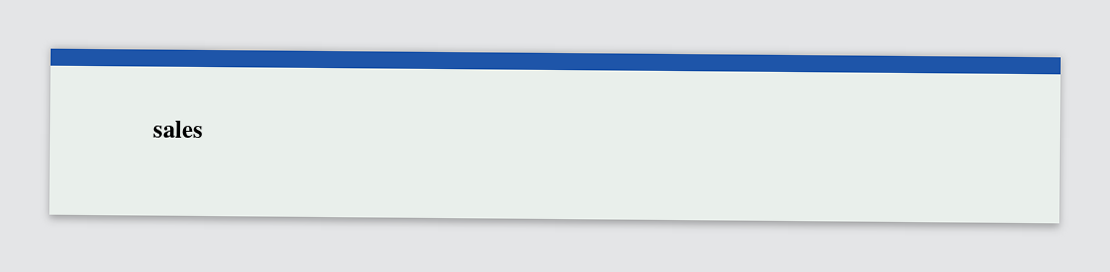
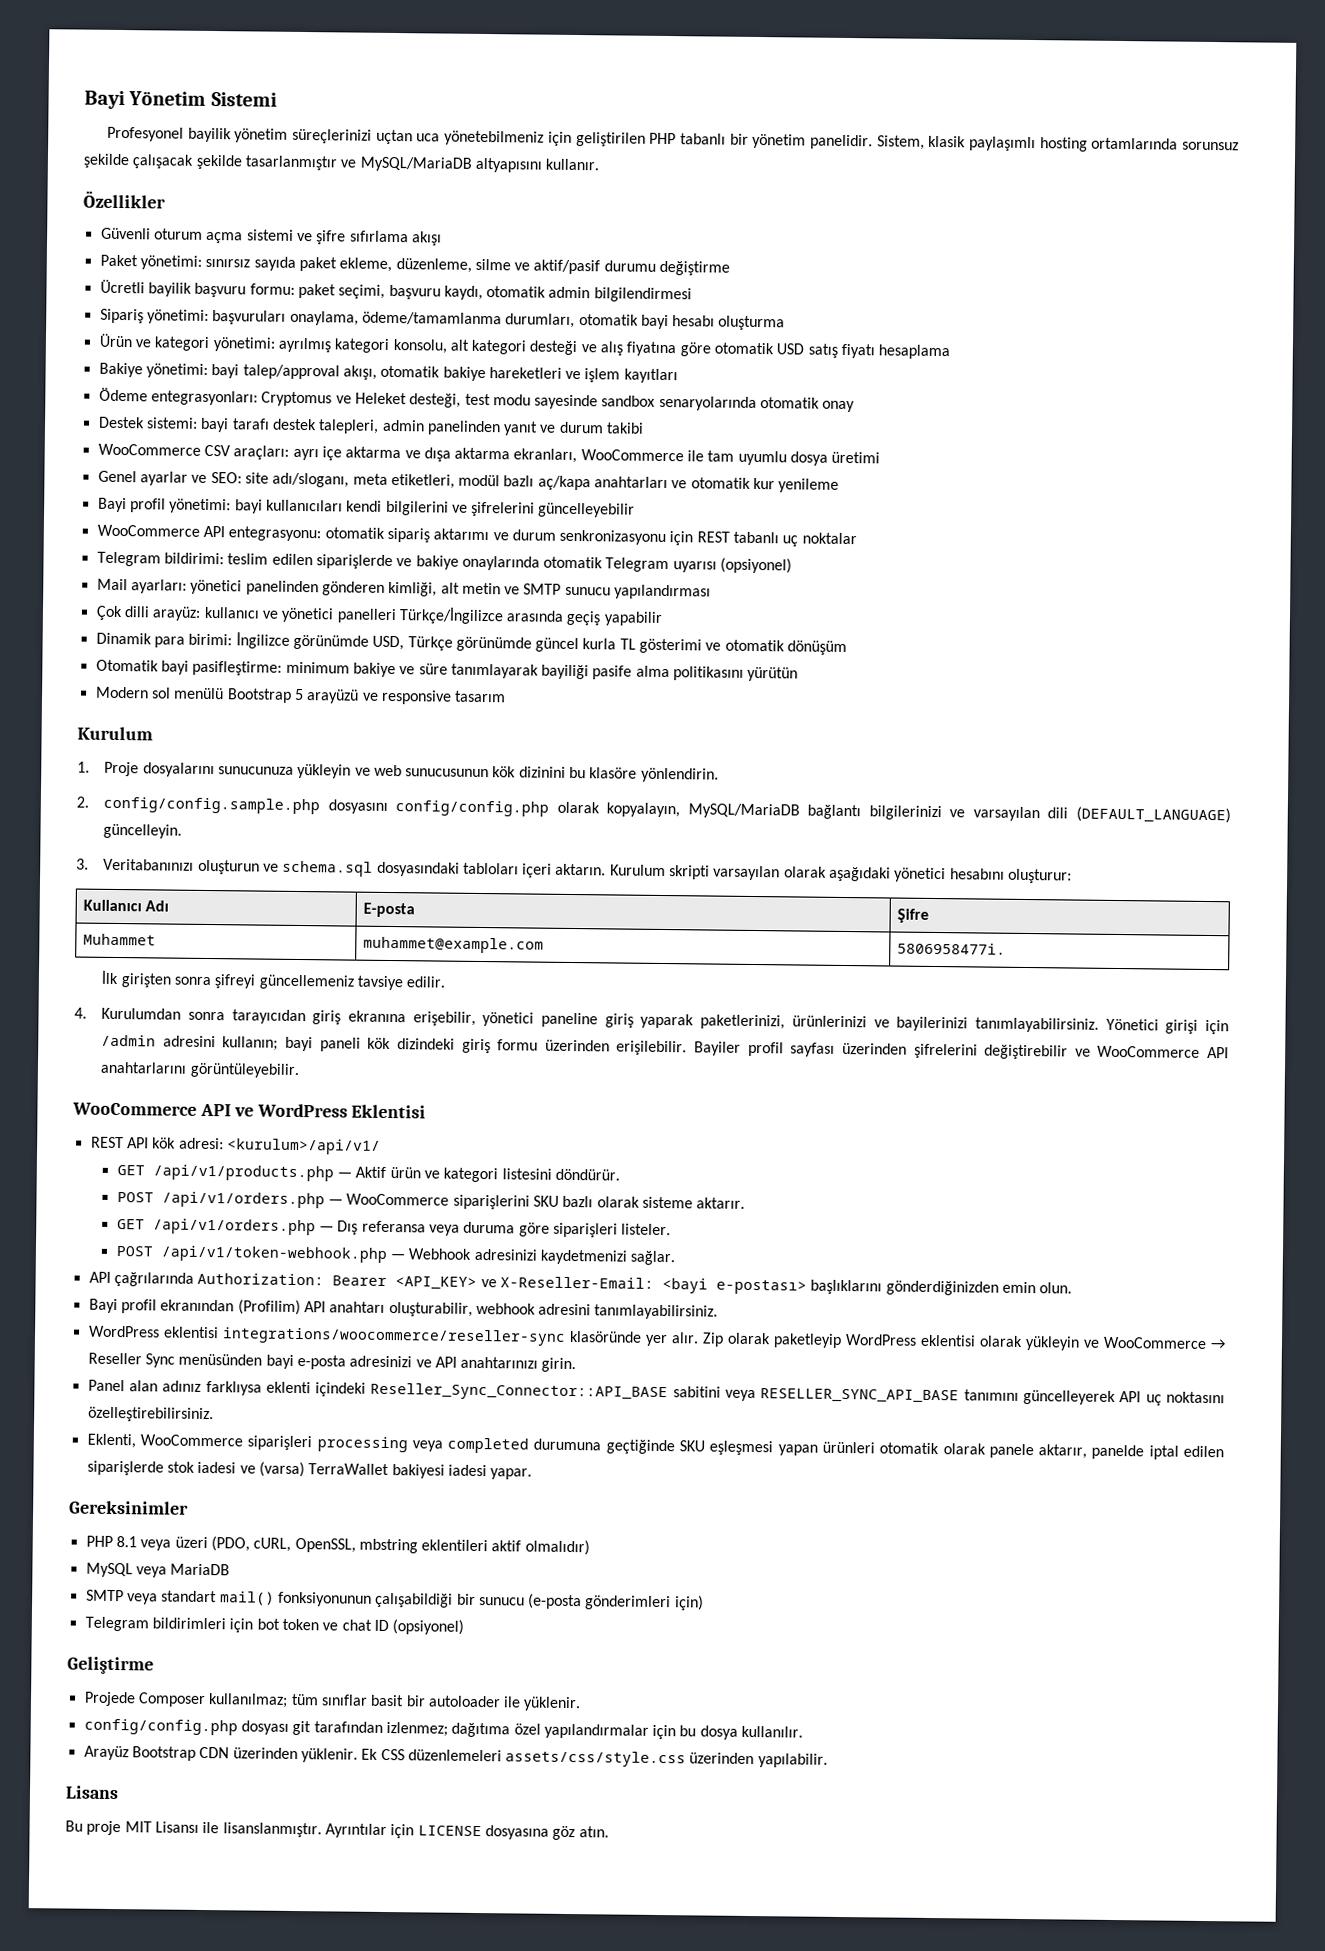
[152,120,204,138] sales -> [84,90,277,110] [107,126,1239,152] [83,153,600,173] [83,190,166,209] [100,227,442,246] [99,254,731,276] [99,279,692,303] [99,308,786,331] [98,333,951,360] [98,362,678,384] [98,387,856,413] [97,416,645,436] [97,443,881,466] [97,470,840,493] [97,497,636,518] [96,524,857,547] [96,551,793,574] [96,578,712,600] [95,605,662,626] [95,632,848,656] [95,659,799,682] [95,686,507,705] [77,726,153,741] [77,761,719,783] [76,796,1232,824] [103,823,183,839] [76,858,1073,884] [83,899,170,912] [363,902,416,918] [897,908,930,923] [83,933,157,946] [363,936,545,954] [897,942,1007,955] [101,970,446,991] [74,1007,1229,1035] [101,1034,1229,1060] [100,1061,300,1079] [72,1102,427,1119] [90,1136,381,1155] [116,1164,621,1183] [116,1191,746,1210] [116,1218,672,1238] [115,1245,676,1266] [88,1271,1073,1296] [88,1298,719,1320] [87,1325,1226,1351] [87,1352,577,1373] [87,1379,1225,1406] [87,1406,214,1423] [86,1433,1224,1460] [86,1460,533,1480] [69,1500,189,1515] [85,1535,590,1556] [85,1562,231,1578] [85,1589,704,1611] [84,1616,465,1635] [67,1656,154,1675] [83,1691,582,1712] [83,1718,804,1740] [83,1745,828,1768] [65,1785,119,1800] [65,1820,609,1841] Bayi Yönetim Sistemi // Profesyonel bayilik yönetim süreçlerinizi uçtan uca yönetebilmeniz için geliştirilen PHP tabanlı bir yönetim panelidir. Sistem, klasik paylaşımlı hosting ortamlarında sorunsuz şekilde çalışacak şekilde tasarlanmıştır ve MySQL/MariaDB altyapısını kullanır. // Özellikler // Güvenli oturum açma sistemi ve şifre sıfırlama akışı // Paket yönetimi: sınırsız sayıda paket ekleme, düzenleme, silme ve aktif/pasif durumu değiştirme // Ücretli bayilik başvuru formu: paket seçimi, başvuru kaydı, otomatik admin bilgilendirmesi // Sipariş yönetimi: başvuruları onaylama, ödeme/tamamlanma durumları, otomatik bayi hesabı oluşturma // Ürün ve kategori yönetimi: ayrılmış kategori konsolu, alt kategori desteği ve alış fiyatına göre otomatik USD satış fiyatı hesaplama // Bakiye yönetimi: bayi talep/approval akışı, otomatik bakiye hareketleri ve işlem kayıtları // Ödeme entegrasyonları: Cryptomus ve Heleket desteği, test modu sayesinde sandbox senaryolarında otomatik onay // Destek sistemi: bayi tarafı destek talepleri, admin panelinden yanıt ve durum takibi // WooCommerce CSV araçları: ayrı içe aktarma ve dışa aktarma ekranları, WooCommerce ile tam uyumlu dosya üretimi // Genel ayarlar ve SEO: site adı/sloganı, meta etiketleri, modül bazlı aç/kapa anahtarları ve otomatik kur yenileme // Bayi profil yönetimi: bayi kullanıcıları kendi bilgilerini ve şifrelerini güncelleyebilir // WooCommerce API entegrasyonu: otomatik sipariş aktarımı ve durum senkronizasyonu için REST tabanlı uç noktalar // Telegram bildirimi: teslim edilen siparişlerde ve bakiye onaylarında otomatik Telegram uyarısı (opsiyonel) // Mail ayarları: yönetici panelinden gönderen kimliği, alt metin ve SMTP sunucu yapılandırması // Çok dilli arayüz: kullanıcı ve yönetici panelleri Türkçe/İngilizce arasında geçiş yapabilir // Dinamik para birimi: İngilizce görünümde USD, Türkçe görünümde güncel kurla TL gösterimi ve otomatik dönüşüm // Otomatik bayi pasifleştirme: minimum bakiye ve süre tanımlayarak bayiliği pasife alma politikasını yürütün // Modern sol menülü Bootstrap 5 arayüzü ve responsive tasarım // Kurulum // 1. Proje dosyalarını sunucunuza yükleyin ve web sunucusunun kök dizinini bu klasöre yönlendirin. // 2. config/config.sample.php dosyasını config/config.php olarak kopyalayın, MySQL/MariaDB bağlantı bilgilerinizi ve varsayılan dili (DEFAULT_LANGUAGE) güncelleyin. // 3. Veritabanınızı oluşturun ve schema.sql dosyasındaki tabloları içeri aktarın. Kurulum skripti varsayılan olarak aşağıdaki yönetici hesabını oluşturur: // Kullanıcı Adı | E-posta | Şifre // Muhammet | muhammet@example.com | 5806958477i. // İlk girişten sonra şifreyi güncellemeniz tavsiye edilir. // 4. Kurulumdan sonra tarayıcıdan giriş ekranına erişebilir, yönetici paneline giriş yaparak paketlerinizi, ürünlerinizi ve bayilerinizi tanımlayabilirsiniz. Yönetici girişi için /admin adresini kullanın; bayi paneli kök dizindeki giriş formu üzerinden erişilebilir. Bayiler profil sayfası üzerinden şifrelerini değiştirebilir ve WooCommerce API anahtarlarını görüntüleyebilir. // WooCommerce API ve WordPress Eklentisi // REST API kök adresi: <kurulum>/api/v1/ // GET /api/v1/products.php — Aktif ürün ve kategori listesini döndürür. // POST /api/v1/orders.php — WooCommerce siparişlerini SKU bazlı olarak sisteme aktarır. // GET /api/v1/orders.php — Dış referansa veya duruma göre siparişleri listeler. // POST /api/v1/token-webhook.php — Webhook adresinizi kaydetmenizi sağlar. // API çağrılarında Authorization: Bearer <API_KEY> ve X-Reseller-Email: <bayi e-postası> başlıklarını gönderdiğinizden emin olun. // Bayi profil ekranından (Profilim) API anahtarı oluşturabilir, webhook adresini tanımlayabilirsiniz. // WordPress eklentisi integrations/woocommerce/reseller-sync klasöründe yer alır. Zip olarak paketleyip WordPress eklentisi olarak yükleyin ve WooCommerce → Reseller Sync menüsünden bayi e-posta adresinizi ve API anahtarınızı girin. // Panel alan adınız farklıysa eklenti içindeki Reseller_Sync_Connector::API_BASE sabitini veya RESELLER_SYNC_API_BASE tanımını güncelleyerek API uç noktasını özelleştirebilirsiniz. // Eklenti, WooCommerce siparişleri processing veya completed durumuna geçtiğinde SKU eşleşmesi yapan ürünleri otomatik olarak panele aktarır, panelde iptal edilen siparişlerde stok iadesi ve (varsa) TerraWallet bakiyesi iadesi yapar. // Gereksinimler // PHP 8.1 veya üzeri (PDO, cURL, OpenSSL, mbstring eklentileri aktif olmalıdır) // MySQL veya MariaDB // SMTP veya standart mail() fonksiyonunun çalışabildiği bir sunucu (e-posta gönderimleri için) // Telegram bildirimleri için bot token ve chat ID (opsiyonel) // Geliştirme // Projede Composer kullanılmaz; tüm sınıflar basit bir autoloader ile yüklenir. // config/config.php dosyası git tarafından izlenmez; dağıtıma özel yapılandırmalar için bu dosya kullanılır. // Arayüz Bootstrap CDN üzerinden yüklenir. Ek CSS düzenlemeleri assets/css/style.css üzerinden yapılabilir. // Lisans // Bu proje MIT Lisansı ile lisanslanmıştır. Ayrıntılar için LICENSE dosyasına göz atın.

